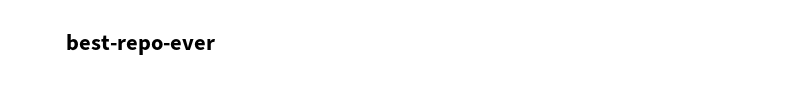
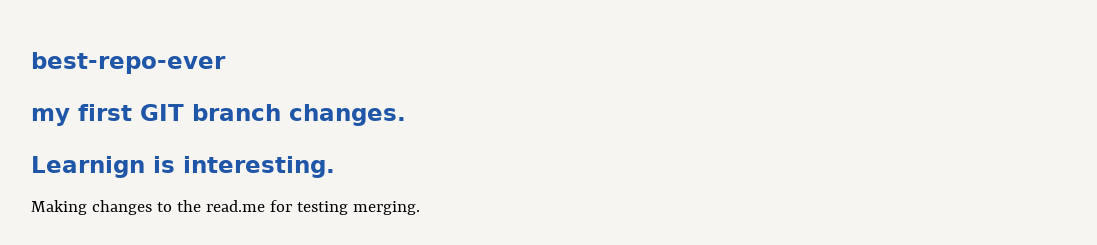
(215, 44) none -> [31,104,406,126] [31,156,335,178] [31,200,420,215] // my first GIT branch changes. // Learnign is interesting. // Making changes to the read.me for testing merging.

